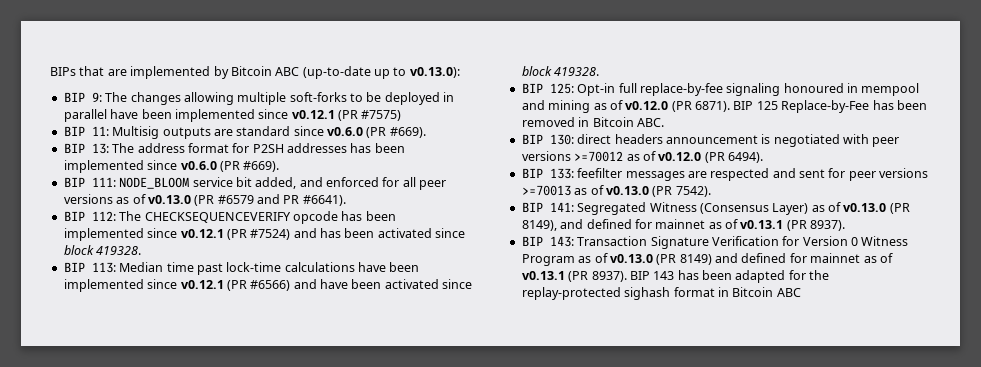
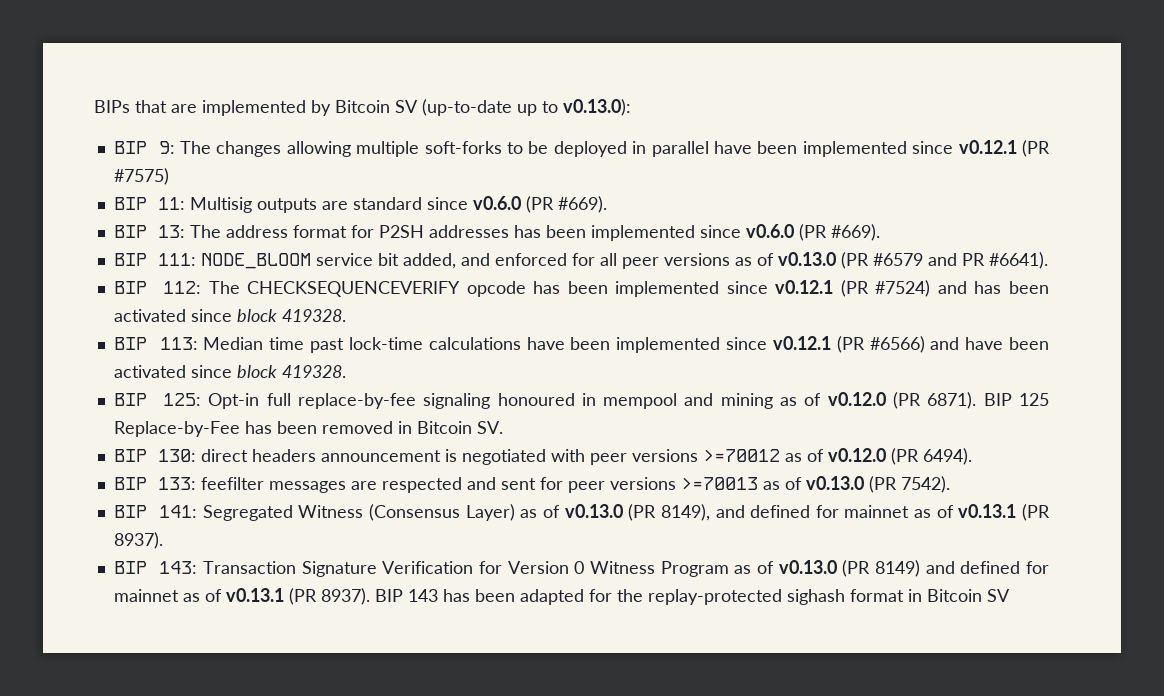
[275,67,300,76] ABC -> [395,100,418,113] SV
[636,118,664,127] ABC. -> [476,421,503,434] SV.
[776,288,801,297] ABC -> [986,589,1010,602] SV

